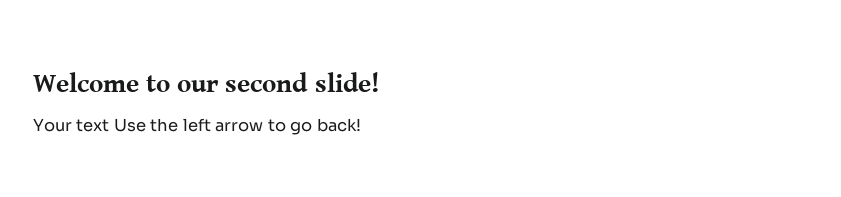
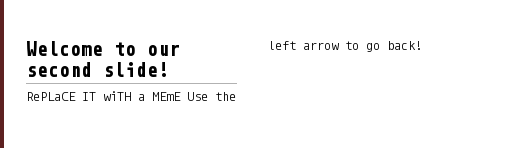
[33,118,110,132] Your text -> [26,91,181,101] RePLaCE IT wiTH a MEmE

